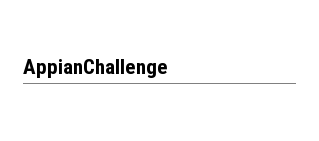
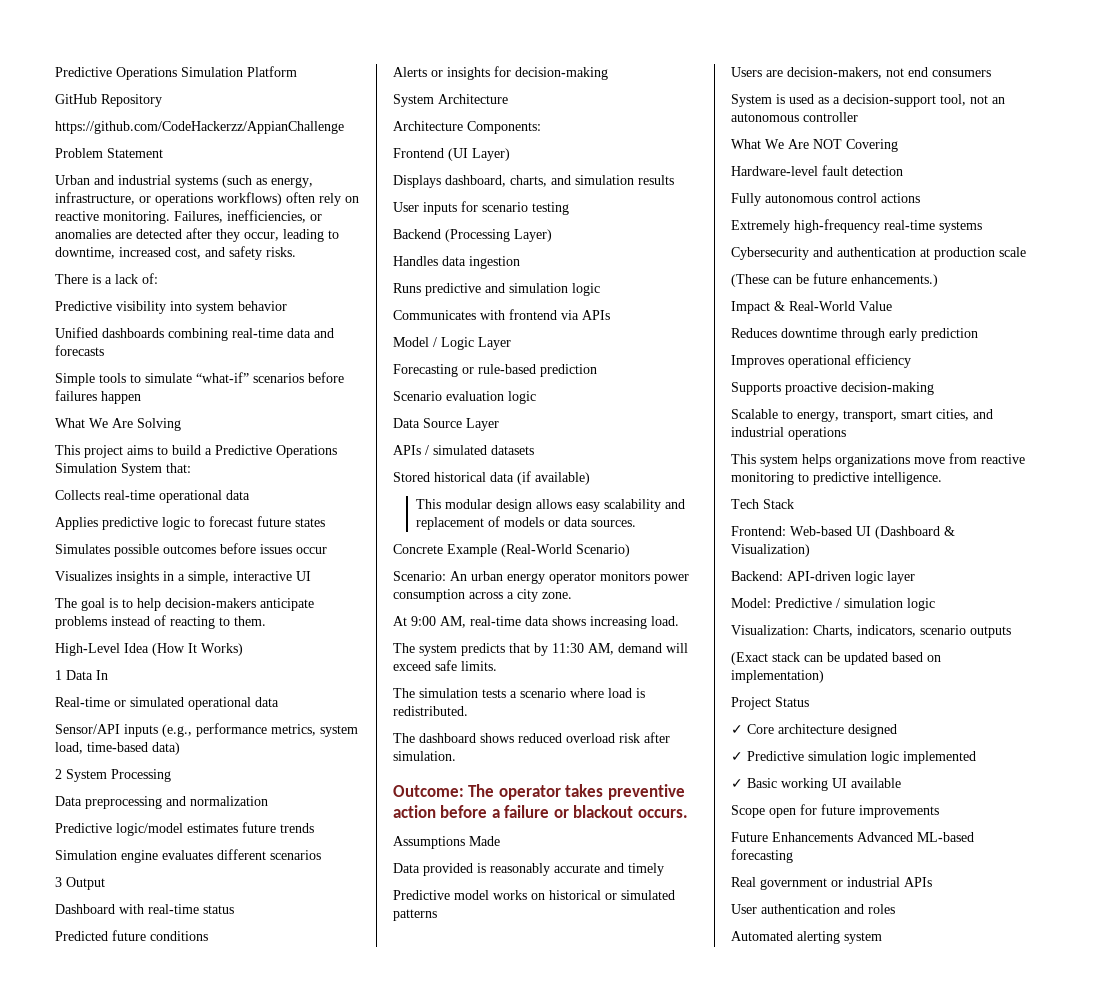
[23,59,168,78] AppianChallenge -> [55,66,297,80] [55,94,162,107] [55,121,344,134] [55,148,163,158] [55,175,313,188] [55,192,359,206] [55,210,322,224] [55,228,339,242] [55,246,296,260] [55,273,158,284] [55,301,287,314] [55,327,334,341] [55,345,104,356] [55,372,344,386] [55,390,141,404] [55,418,181,431] [55,445,337,458] [55,463,191,476] [55,490,250,503] [55,516,325,530] [55,543,327,557] [55,571,311,584] [55,598,314,611] [55,615,266,629] [55,643,243,656] [55,670,108,680] [55,697,279,710] [55,723,358,737] [55,742,180,755] [55,769,171,782] [55,796,268,809] [55,822,314,836] [55,849,321,863] [55,877,105,890] [55,904,234,914] [55,930,208,941] [393,66,608,80] [393,94,508,107] [393,121,541,134] [393,148,510,161] [393,175,674,188] [393,201,569,215] [393,229,552,242] [393,256,520,269] [393,283,600,296] [393,309,610,320] [393,337,511,350] [393,364,597,377] [393,391,536,404] [393,418,499,431] [393,445,534,455] [393,471,590,485] [416,499,686,512] [416,516,637,530] [393,544,630,557] [393,571,689,584] [393,589,572,602] [393,616,679,629] [393,643,688,656] [393,660,497,671] [393,688,645,698] [393,706,468,716] [393,732,670,743] [393,751,456,761] [393,784,685,800] [393,805,688,818] [393,836,500,849] [393,863,664,876] [393,890,675,900] [393,909,437,921] [731,67,991,79] [731,94,1005,107] [731,112,858,122] [731,139,898,152] [731,165,903,176] [731,193,920,206] [731,219,982,233] [731,247,1026,260] [731,273,938,287] [731,301,892,314] [731,328,978,341] [731,354,911,368] [731,382,934,395] [731,409,993,422] [731,427,846,440] [731,453,1025,467] [731,472,942,485] [731,499,794,509] [731,526,955,539] [731,544,810,557] [731,571,915,584] [731,598,935,611] [731,625,1011,638] [731,652,941,665] [731,670,824,683] [731,697,809,710] [731,724,897,737] [731,751,976,764] [731,778,901,791] [731,804,939,818] [731,832,974,842] [731,849,793,863] [731,877,932,890] [731,904,895,914] [731,931,882,944] Predictive Operations Simulation Platform // GitHub Repository // https://github.com/CodeHackerzz/AppianChallenge // Problem Statement // Urban and industrial systems (such as energy, infrastructure, or operations workflows) often rely on reactive monitoring. Failures, inefficiencies, or anomalies are detected after they occur, leading to downtime, increased cost, and safety risks. // There is a lack of: // Predictive visibility into system behavior // Unified dashboards combining real-time data and forecasts // Simple tools to simulate “what-if” scenarios before failures happen // What We Are Solving // This project aims to build a Predictive Operations Simulation System that: // Collects real-time operational data // Applies predictive logic to forecast future states // Simulates possible outcomes before issues occur // Visualizes insights in a simple, interactive UI // The goal is to help decision-makers anticipate problems instead of reacting to them. // High-Level Idea (How It Works) // 1 Data In // Real-time or simulated operational data // Sensor/API inputs (e.g., performance metrics, system load, time-based data) // 2 System Processing // Data preprocessing and normalization // Predictive logic/model estimates future trends // Simulation engine evaluates different scenarios // 3 Output // Dashboard with real-time status // Predicted future conditions // Alerts or insights for decision-making // System Architecture // Architecture Components: // Frontend (UI Layer) // Displays dashboard, charts, and simulation results // User inputs for scenario testing // Backend (Processing Layer) // Handles data ingestion // Runs predictive and simulation logic // Communicates with frontend via APIs // Model / Logic Layer // Forecasting or rule-based prediction // Scenario evaluation logic // Data Source Layer // APIs / simulated datasets // Stored historical data (if available) // This modular design allows easy scalability and replacement of models or data sources. // Concrete Example (Real-World Scenario) // Scenario: An urban energy operator monitors power consumption across a city zone. // At 9:00 AM, real-time data shows increasing load. // The system predicts that by 11:30 AM, demand will exceed safe limits. // The simulation tests a scenario where load is redistributed. // The dashboard shows reduced overload risk after simulation. // Outcome: The operator takes preventive action before a failure or blackout occurs. // Assumptions Made // Data provided is reasonably accurate and timely // Predictive model works on historical or simulated patterns // Users are decision-makers, not end consumers // System is used as a decision-support tool, not an autonomous controller // What We Are NOT Covering // Hardware-level fault detection // Fully autonomous control actions // Extremely high-frequency real-time systems // Cybersecurity and authentication at production scale // (These can be future enhancements.) // Impact & Real-World Value // Reduces downtime through early prediction // Improves operational efficiency // Supports proactive decision-making // Scalable to energy, transport, smart cities, and industrial operations // This system helps organizations move from reactive monitoring to predictive intelligence. // Tech Stack // Frontend: Web-based UI (Dashboard & Visualization) // Backend: API-driven logic layer // Model: Predictive / simulation logic // Visualization: Charts, indicators, scenario outputs // (Exact stack can be updated based on implementation) // Project Status // ✓ Core architecture designed // ✓ Predictive simulation logic implemented // ✓ Basic working UI available // Scope open for future improvements // Future Enhancements Advanced ML-based forecasting // Real government or industrial APIs // User authentication and roles // Automated alerting system

